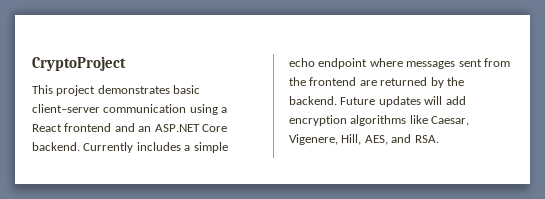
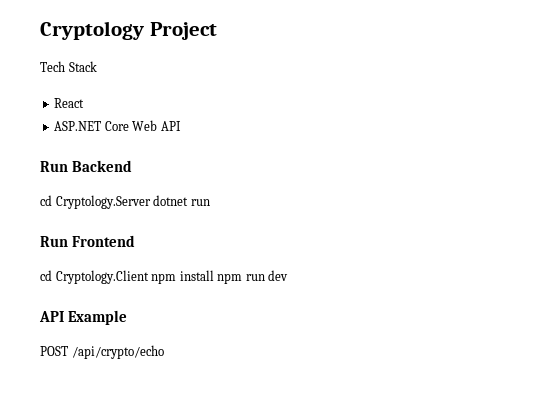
[32,56,126,71] [32,85,201,96] [32,104,228,115] [32,123,227,132] [32,142,228,153] [289,58,510,69] [289,77,464,88] [289,96,466,107] [289,115,470,126] [289,134,439,145] CryptoProject // This project demonstrates basic client–server communication using a React frontend and an ASP.NET Core backend. Currently includes a simple echo endpoint where messages sent from the frontend are returned by the backend. Future updates will add encryption algorithms like Caesar, Vigenere, Hill, AES, and RSA. -> [40,21,217,40] [40,61,97,72] [54,98,85,108] [54,120,181,131] [40,160,133,172] [40,195,210,209] [40,235,136,247] [40,270,289,284] [39,310,128,325] [40,345,164,359] Cryptology Project // Tech Stack // React // ASP.NET Core Web API // Run Backend // cd Cryptology.Server dotnet run // Run Frontend // cd Cryptology.Client npm install npm run dev // API Example // POST /api/crypto/echo

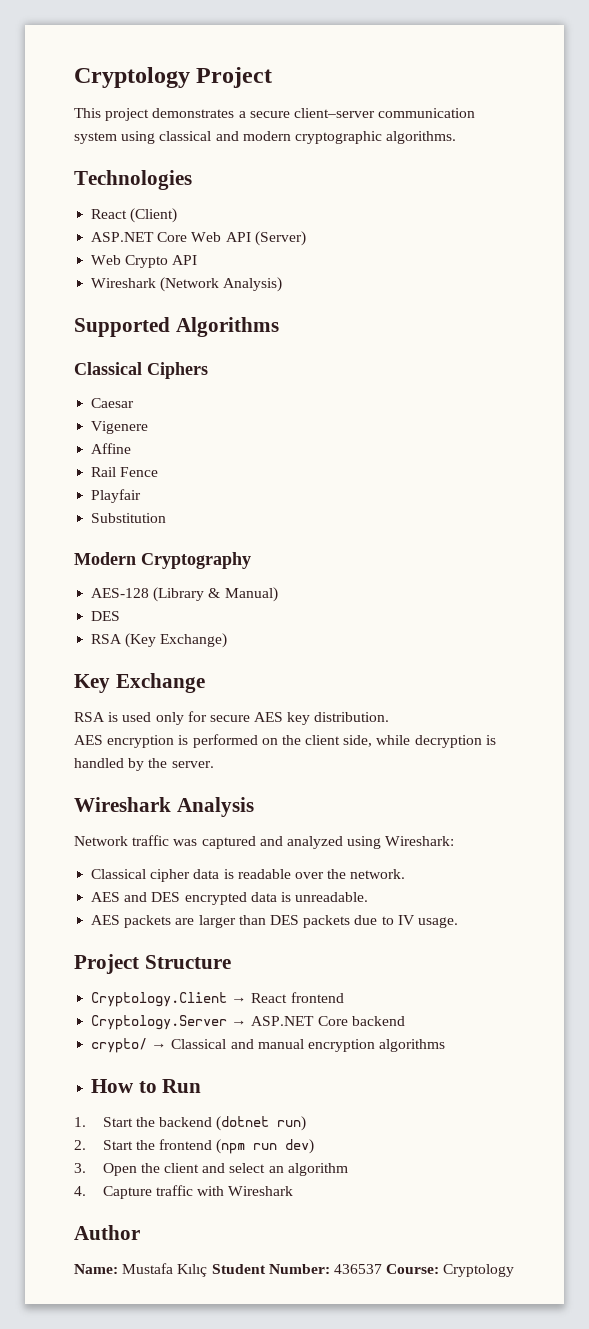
[40,61,97,72] [54,98,85,108] Tech Stack // React -> [74,108,476,121] [74,131,457,144] [74,170,192,190] [91,208,178,223] This project demonstrates a secure client–server communication system using classical and modern cryptographic algorithms. // Technologies // React (Client)
[40,160,133,172] [40,195,210,209] [40,235,136,247] [40,270,289,284] [39,310,128,325] [40,345,164,359] // Run Backend // cd Cryptology.Server dotnet run // Run Frontend // cd Cryptology.Client npm install npm run dev // API Example // POST /api/crypto/echo -> [254,231,306,246] [91,255,198,268] [91,277,283,292] [74,317,279,337] [74,362,208,379] [91,398,135,408] [91,421,149,434] [91,443,132,454] [91,467,159,477] [91,489,142,503] [91,513,167,523] [74,552,251,569] [91,587,278,602] [91,611,121,621] [91,633,228,648] [74,673,205,693] [74,711,390,725] [74,734,496,748] [74,758,214,771] [74,797,254,817] [74,835,455,849] [91,869,406,882] [91,892,369,905] [91,915,458,928] [74,954,231,974] [91,992,344,1007] [91,1015,405,1030] [91,1038,446,1053] [91,1079,202,1093] [74,1116,307,1131] [74,1139,315,1154] [74,1163,348,1176] [74,1185,294,1199] [74,1225,140,1240] [74,1263,515,1277] (Server) // Web Crypto API // Wireshark (Network Analysis) // Supported Algorithms // Classical Ciphers // Caesar // Vigenere // Affine // Rail Fence // Playfair // Substitution // Modern Cryptography // AES-128 (Library & Manual) // DES // RSA (Key Exchange) // Key Exchange // RSA is used only for secure AES key distribution. // AES encryption is performed on the client side, while decryption is handled by the server. // Wireshark Analysis // Network traffic was captured and analyzed using Wireshark: // Classical cipher data is readable over the network. // AES and DES encrypted data is unreadable. // AES packets are larger than DES packets due to IV usage. // Project Structure // Cryptology.Client → React frontend // Cryptology.Server → ASP.NET Core backend // crypto/ → Classical and manual encryption algorithms // How to Run // 1. Start the backend (dotnet run) // 2. Start the frontend (npm run dev) // 3. Open the client and select an algorithm // 4. Capture traffic with Wireshark // Author // Name: Mustafa Kılıç Student Number: 436537 Course: Cryptology

